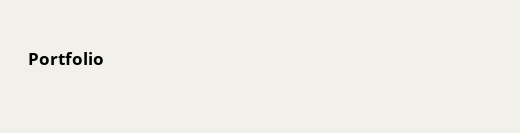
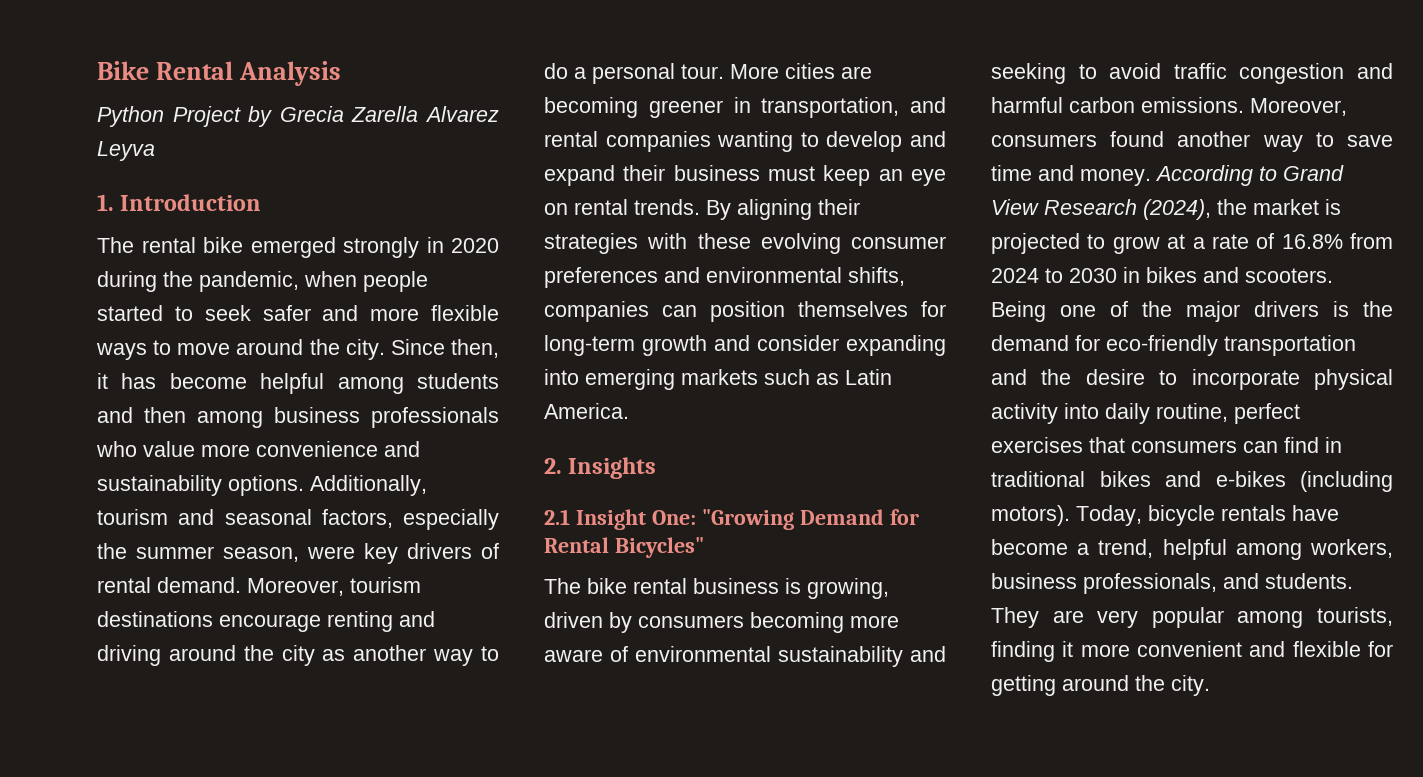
[28,52,104,65] Portfolio -> [97,61,341,86] [97,106,499,127] [97,141,155,161] [97,194,262,211] [97,237,499,258] [97,271,428,292] [97,305,499,321] [96,339,499,360] [97,373,499,394] [97,407,499,428] [96,441,420,457] [97,475,427,496] [97,509,499,530] [97,543,499,564] [97,577,421,596] [97,611,435,632] [97,645,499,666] [544,63,872,84] [544,97,946,118] [544,131,946,152] [544,165,946,186] [544,199,860,220] [544,233,946,254] [544,267,905,288] [544,301,946,322] [544,335,946,356] [544,369,892,390] [544,403,629,419] [544,457,657,479] [544,509,919,530] [544,537,704,558] [544,578,889,599] [544,612,899,633] [544,646,946,667] [991,63,1393,84] [991,97,1347,116] [991,131,1393,152] [991,165,1344,186] [991,199,1341,220] [991,233,1393,254] [991,267,1333,283] [991,301,1393,322] [991,335,1356,356] [991,369,1393,390] [991,403,1300,424] [991,437,1342,453] [991,471,1393,492] [991,505,1339,526] [991,539,1393,560] [991,573,1353,594] [991,607,1393,628] [991,641,1393,662] [991,675,1210,696] Bike Rental Analysis // Python Project by Grecia Zarella Alvarez Leyva // 1. Introduction // The rental bike emerged strongly in 2020 during the pandemic, when people started to seek safer and more flexible ways to move around the city. Since then, it has become helpful among students and then among business professionals who value more convenience and sustainability options. Additionally, tourism and seasonal factors, especially the summer season, were key drivers of rental demand. Moreover, tourism destinations encourage renting and driving around the city as another way to do a personal tour. More cities are becoming greener in transportation, and rental companies wanting to develop and expand their business must keep an eye on rental trends. By aligning their strategies with these evolving consumer preferences and environmental shifts, companies can position themselves for long-term growth and consider expanding into emerging markets such as Latin America. // 2. Insights // 2.1 Insight One: "Growing Demand for Rental Bicycles" // The bike rental business is growing, driven by consumers becoming more aware of environmental sustainability and seeking to avoid traffic congestion and harmful carbon emissions. Moreover, consumers found another way to save time and money. According to Grand View Research (2024), the market is projected to grow at a rate of 16.8% from 2024 to 2030 in bikes and scooters. Being one of the major drivers is the demand for eco-friendly transportation and the desire to incorporate physical activity into daily routine, perfect exercises that consumers can find in traditional bikes and e-bikes (including motors). Today, bicycle rentals have become a trend, helpful among workers, business professionals, and students. They are very popular among tourists, finding it more convenient and flexible for getting around the city.

